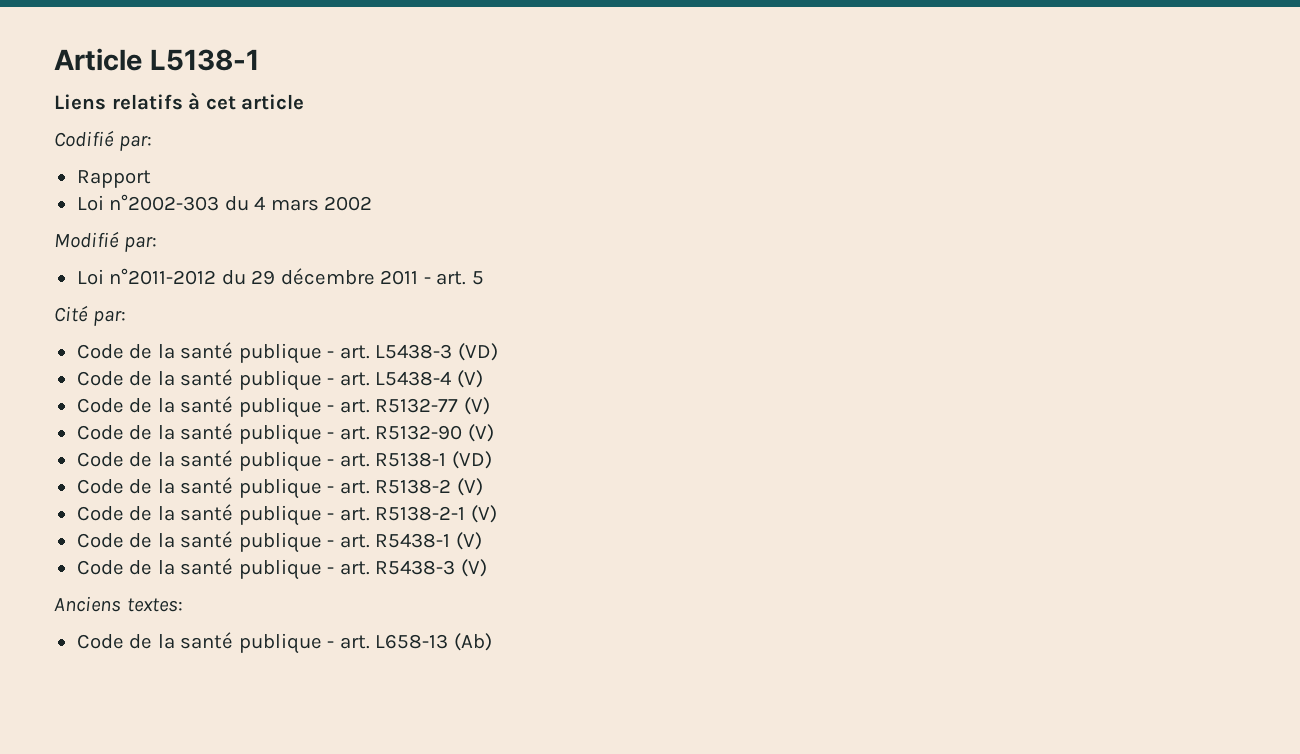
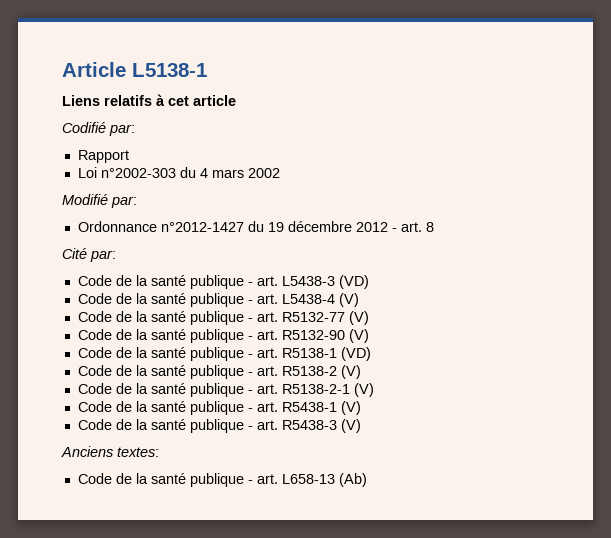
[76,268,484,285] Loi n°2011-2012 du 29 décembre 2011 - art. 5 -> [77,221,434,232] Ordonnance n°2012-1427 du 19 décembre 2012 - art. 8

